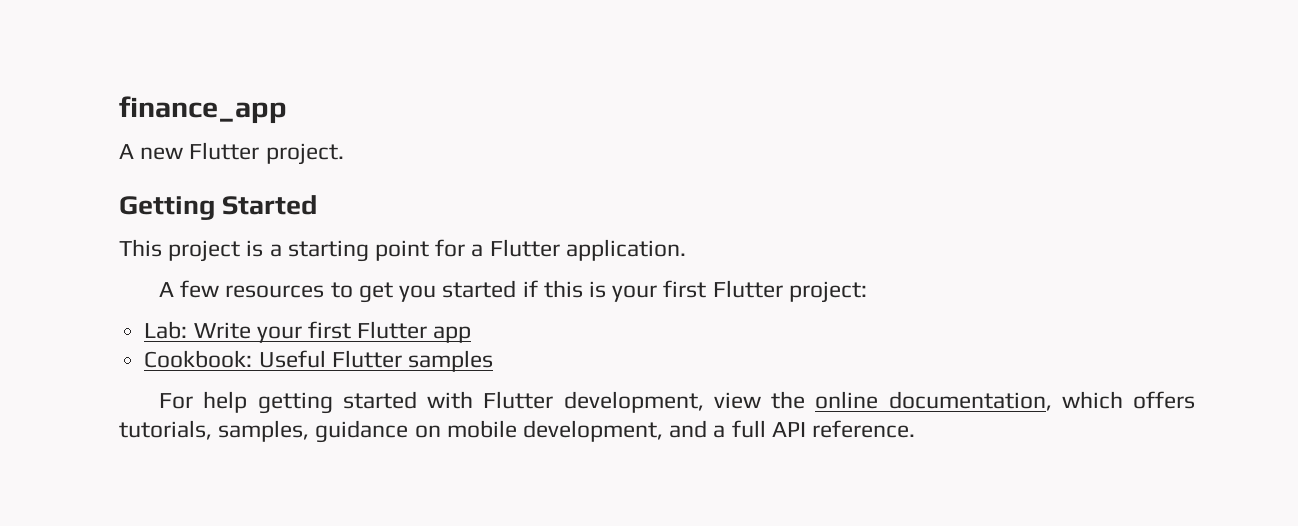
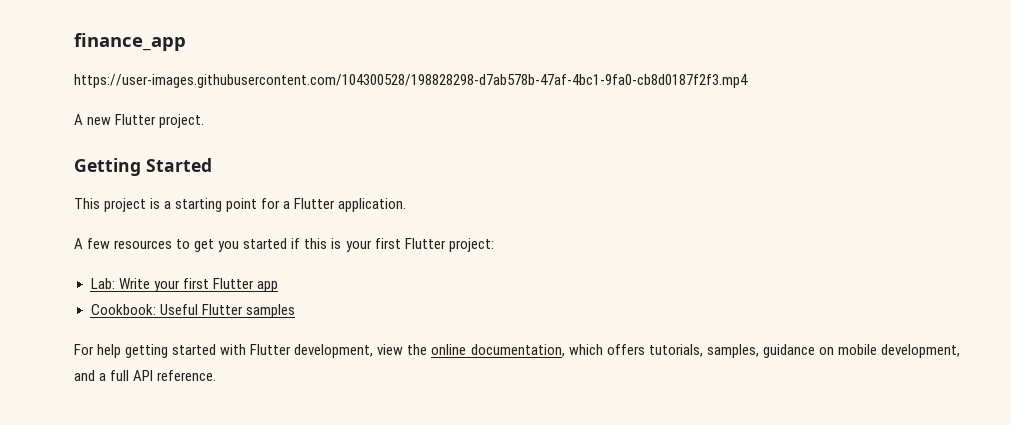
(287, 110) none -> [74,74,748,88] // https://user-images.githubusercontent.com/104300528/198828298-d7ab578b-47af-4bc1-9fa0-cb8d0187f2f3.mp4

